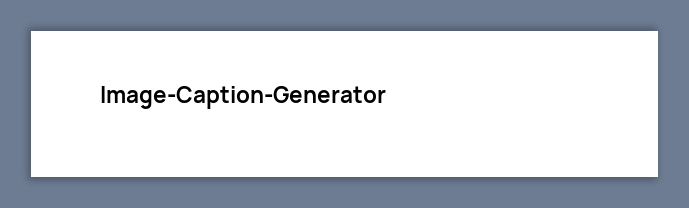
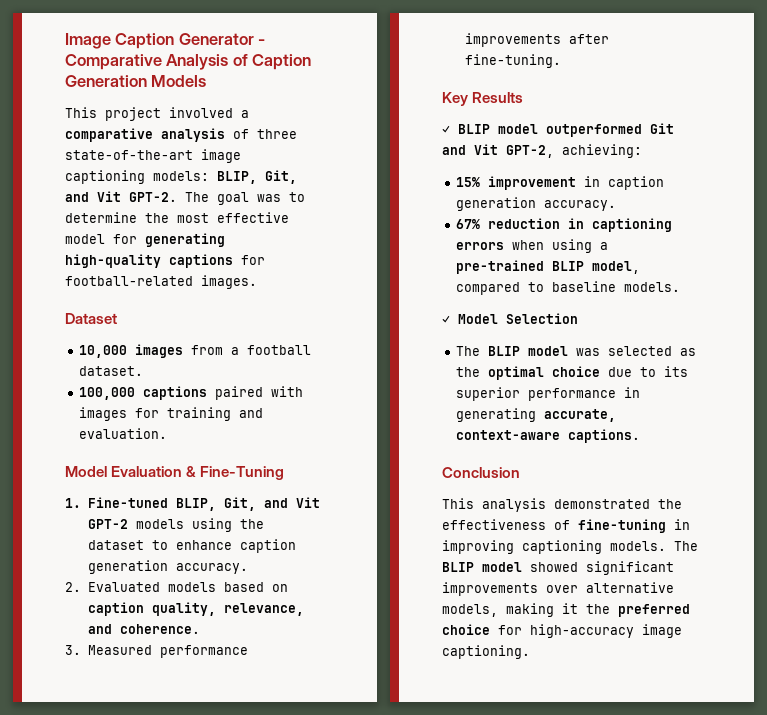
[100,86,386,109] Image-Caption-Generator -> [65,33,266,49] [65,54,312,70] [65,75,207,87] [65,107,249,121] [65,128,297,142] [65,149,241,163] [65,170,297,184] [65,191,305,205] [65,212,289,223] [65,233,225,247] [65,254,265,268] [65,275,257,289] [65,313,117,324] [79,344,312,358] [79,366,144,376] [79,386,304,400] [79,407,264,421] [79,428,168,439] [65,466,285,480] [65,497,320,511] [87,518,264,532] [87,539,296,553] [87,560,248,574] [65,582,288,592] [87,602,304,616] [87,624,200,634] [65,645,248,658] [464,33,609,47] [464,54,561,68] [442,92,524,106] [442,123,674,137] [442,144,642,158] [456,176,665,190] [456,197,617,211] [456,218,673,232] [456,239,609,253] [456,260,641,274] [456,281,681,295] [442,313,578,324] [456,346,697,356] [456,366,689,380] [456,387,641,401] [456,408,617,422] [456,429,641,443] [442,467,520,478] [442,498,682,512] [442,519,690,533] [442,540,698,554] [442,561,674,575] [442,582,674,596] [442,603,690,617] [442,624,682,638] [442,645,530,659] Image Caption Generator - Comparative Analysis of Caption Generation Models // This project involved a comparative analysis of three state-of-the-art image captioning models: BLIP, Git, and Vit GPT-2. The goal was to determine the most effective model for generating high-quality captions for football-related images. // Dataset // 10,000 images from a football dataset. // 100,000 captions paired with images for training and evaluation. // Model Evaluation & Fine-Tuning // 1. Fine-tuned BLIP, Git, and Vit GPT-2 models using the dataset to enhance caption generation accuracy. // 2. Evaluated models based on caption quality, relevance, and coherence. // 3. Measured performance improvements after fine-tuning. // Key Results // ✓ BLIP model outperformed Git and Vit GPT-2, achieving: // 15% improvement in caption generation accuracy. // 67% reduction in captioning errors when using a pre-trained BLIP model, compared to baseline models. // ✓ Model Selection // The BLIP model was selected as the optimal choice due to its superior performance in generating accurate, context-aware captions. // Conclusion // This analysis demonstrated the effectiveness of fine-tuning in improving captioning models. The BLIP model showed significant improvements over alternative models, making it the preferred choice for high-accuracy image captioning.

